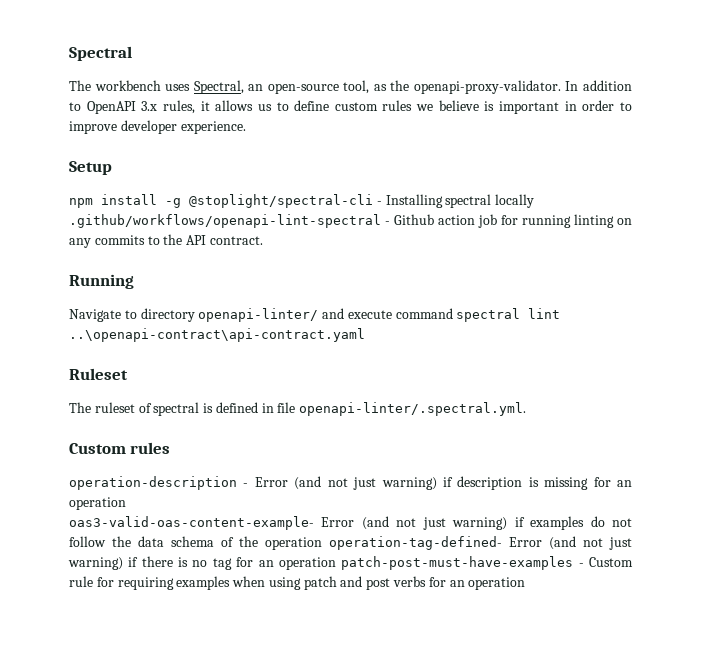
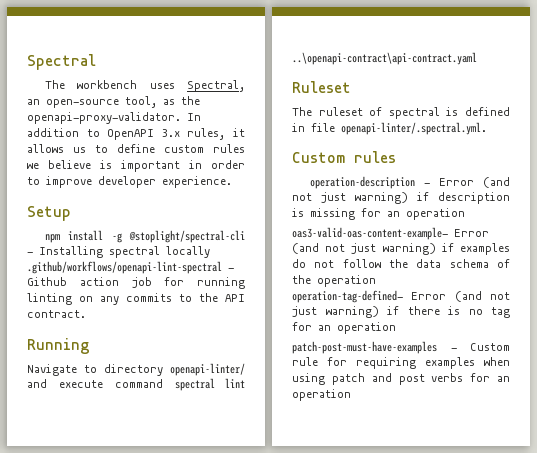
(322, 543) none -> (376, 281) //
(336, 563) none -> (396, 328) //

